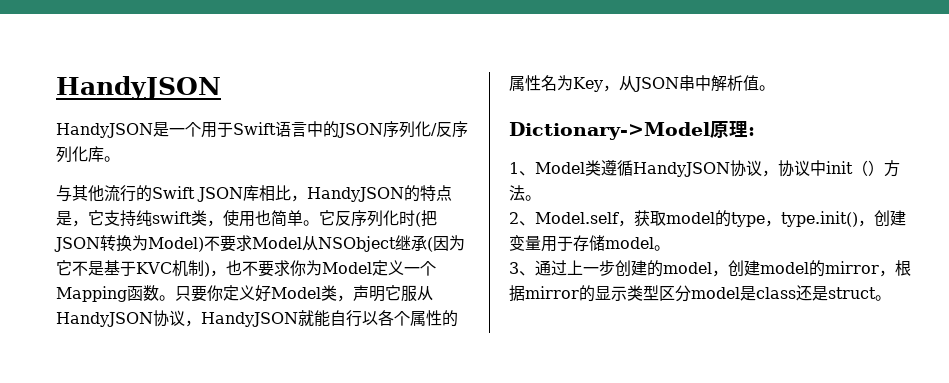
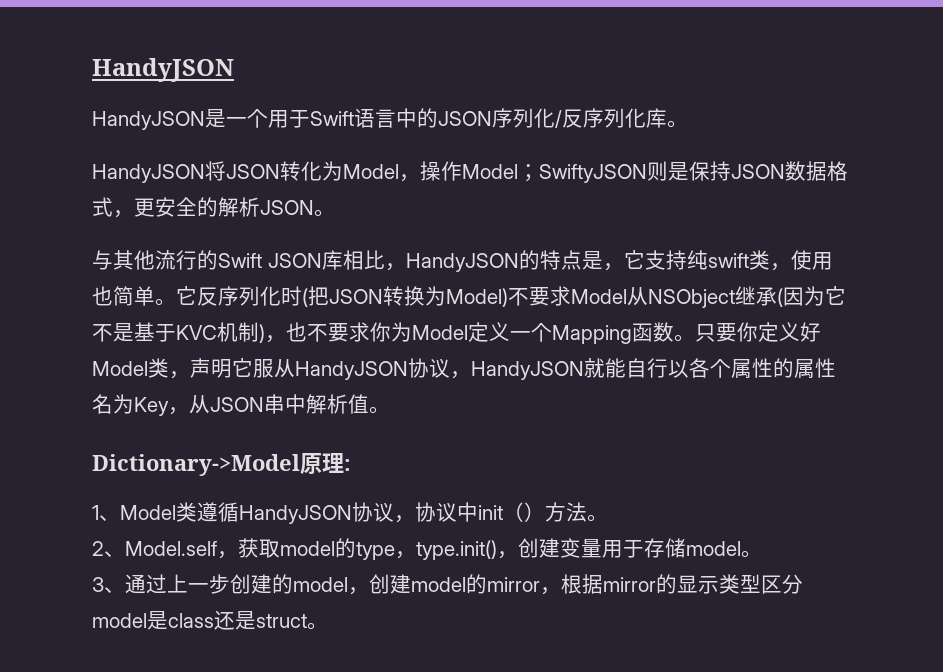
(120, 159) none -> [92,161,848,183] [92,197,335,218] // HandyJSON将JSON转化为Model，操作Model；SwiftyJSON则是保持JSON数据格式，更安全的解析JSON。

